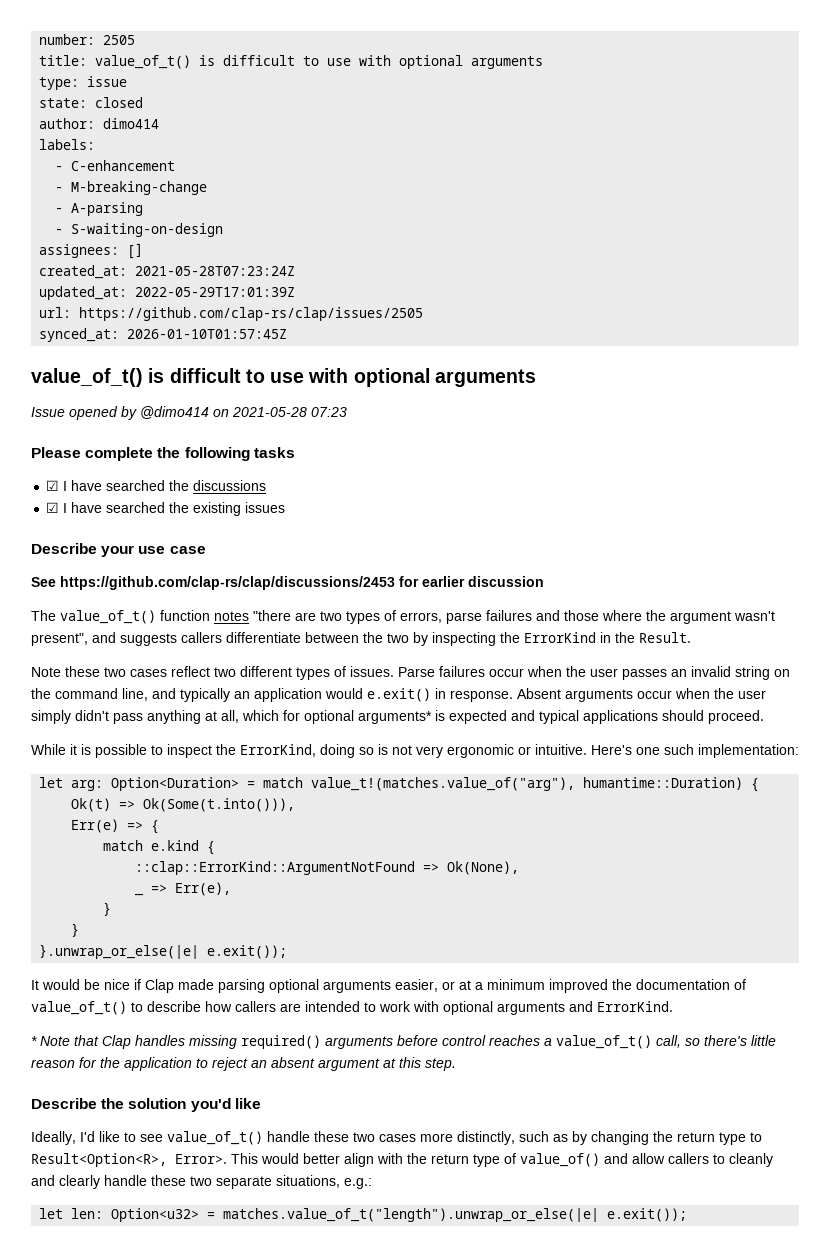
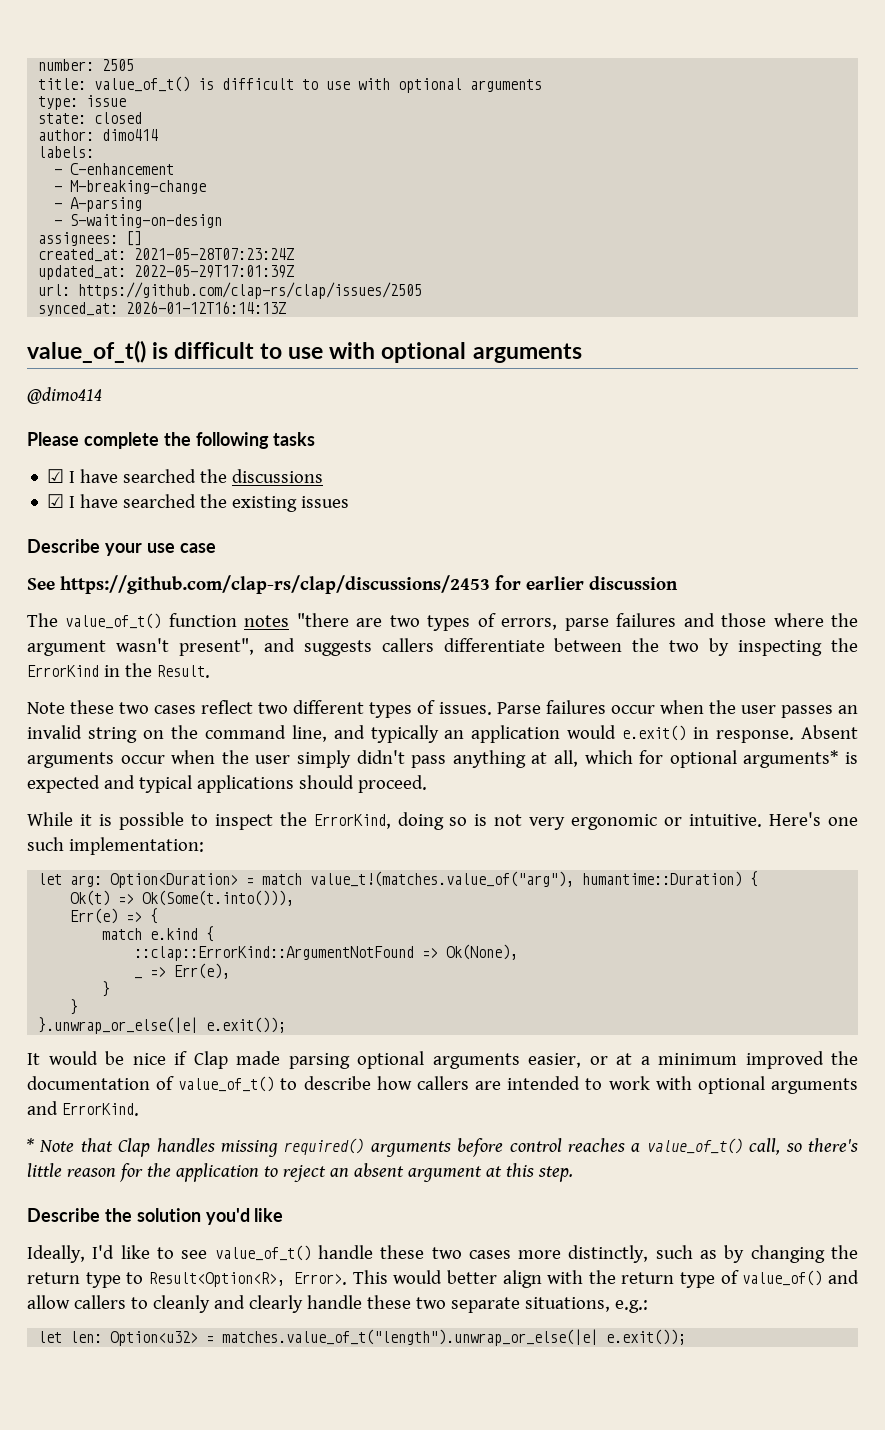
[127,329,288,339] [31,368,536,387] [31,406,347,420] 2026-01-10T01:57:45Z // value_of_t() is difficult to use with optional arguments // Issue opened by @dimo414 on 2021-05-28 07:23 -> [126,301,287,314] [27,340,582,363] [27,387,102,404] 2026-01-12T16:14:13Z // value_of_t() is difficult to use with optional arguments // @dimo414

